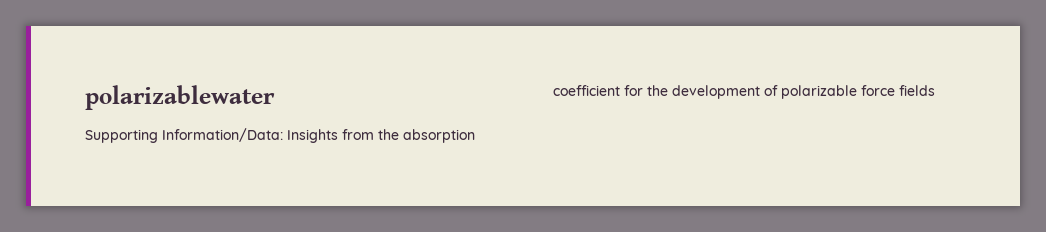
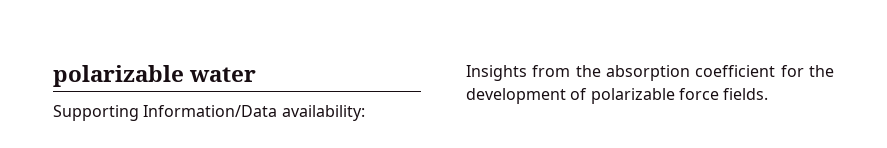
[85,85,275,110] polarizablewater -> [53,65,257,87] polarizable water
[162,128,283,142] Information/Data: -> [143,105,365,121] Information/Data availability:
[899,85,935,96] fields -> [723,88,769,100] fields.

